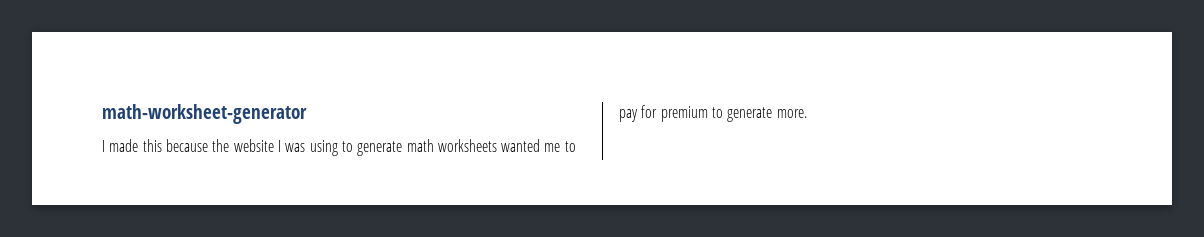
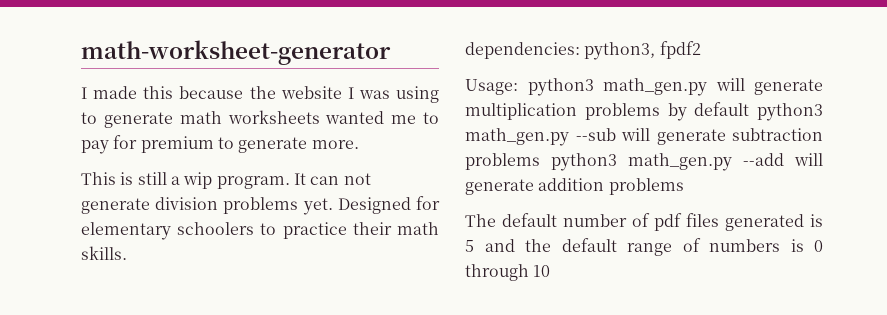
(807, 113) none -> [81,172,371,189] [81,196,440,215] [81,222,439,240] [81,246,127,260] [465,41,701,60] [465,78,823,96] [465,102,823,121] [465,128,823,146] [465,153,823,171] [465,178,684,195] [465,213,823,231] [465,238,823,256] [465,264,551,281] // This is still a wip program. It can not generate division problems yet. Designed for elementary schoolers to practice their math skills. // dependencies: python3, fpdf2 // Usage: python3 math_gen.py will generate multiplication problems by default python3 math_gen.py --sub will generate subtraction problems python3 math_gen.py --add will generate addition problems // The default number of pdf files generated is 5 and the default range of numbers is 0 through 10

